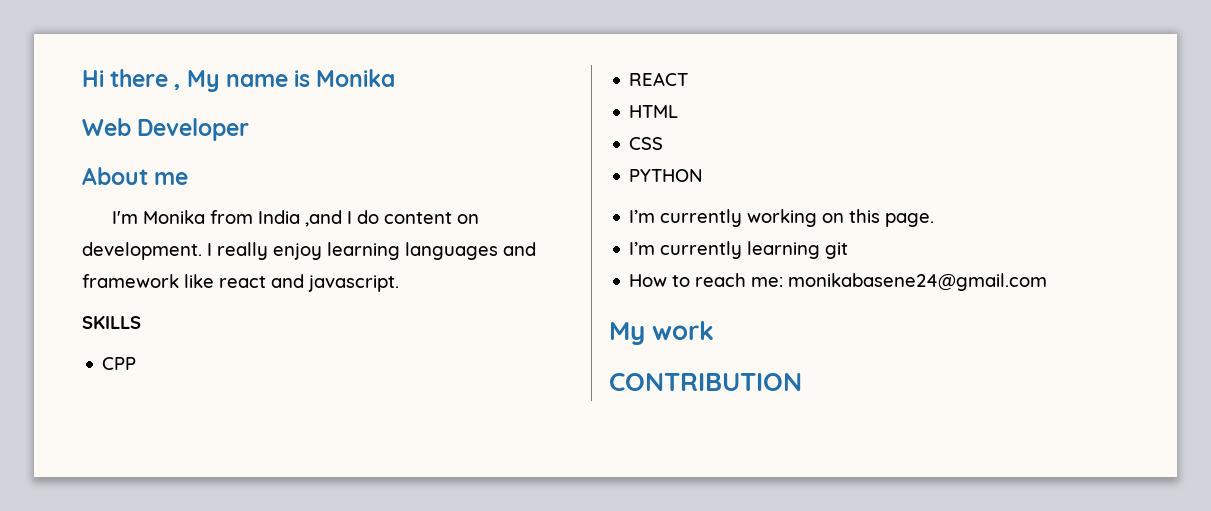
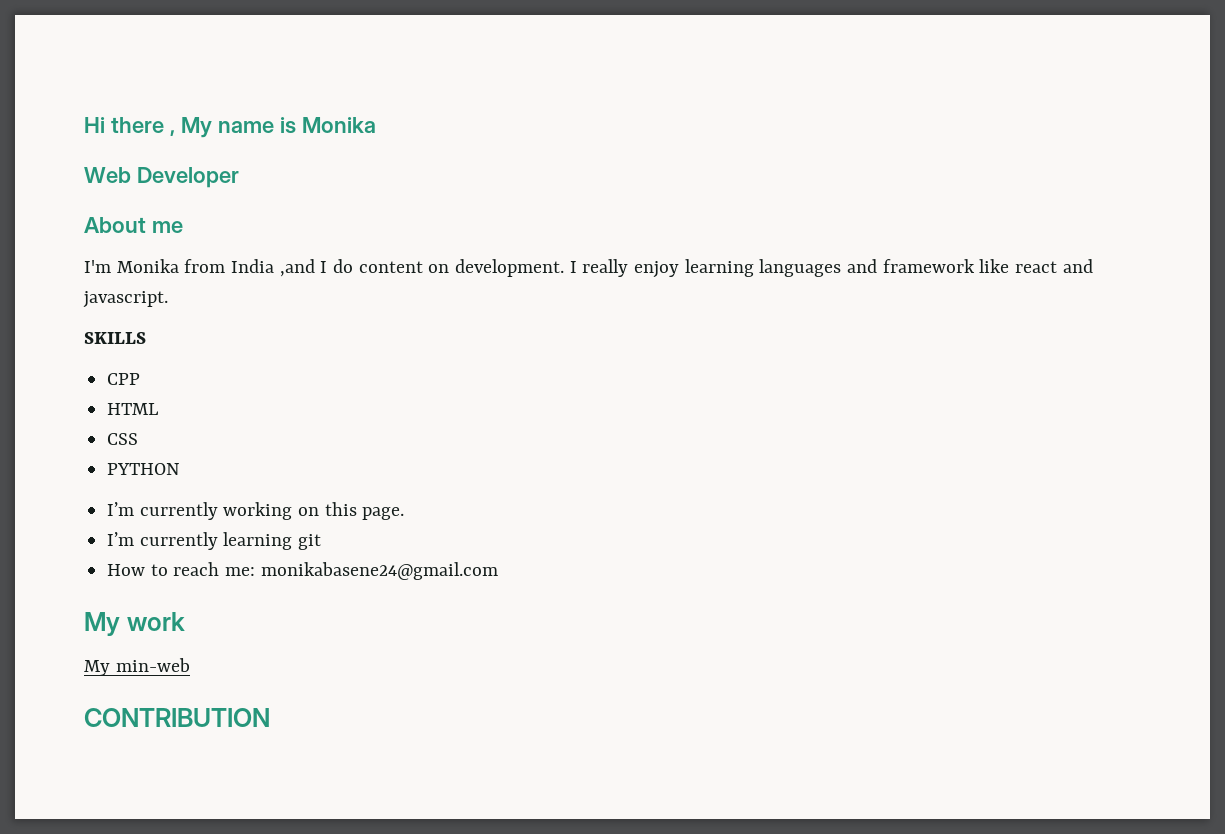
[629,72,689,86] // REACT -> (141, 379) none
(715, 330) none -> [84,658,190,676] // My min-web

